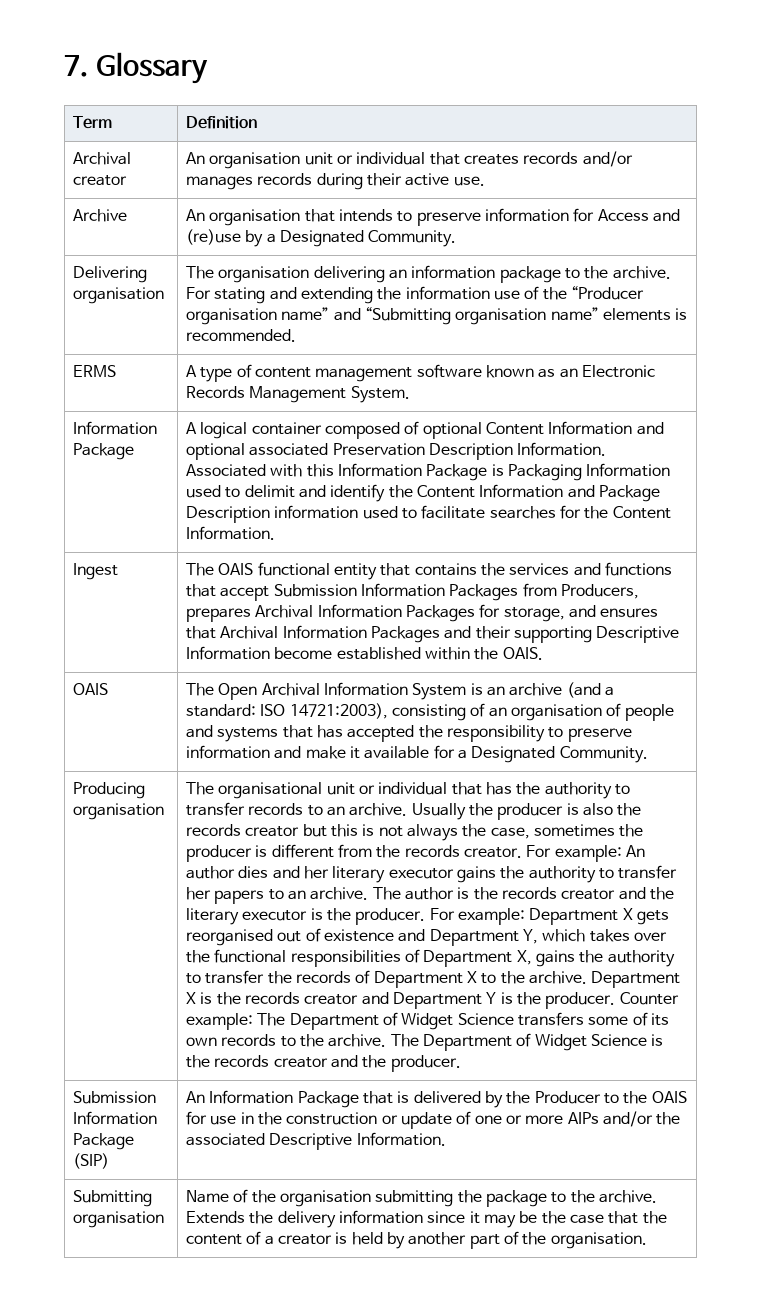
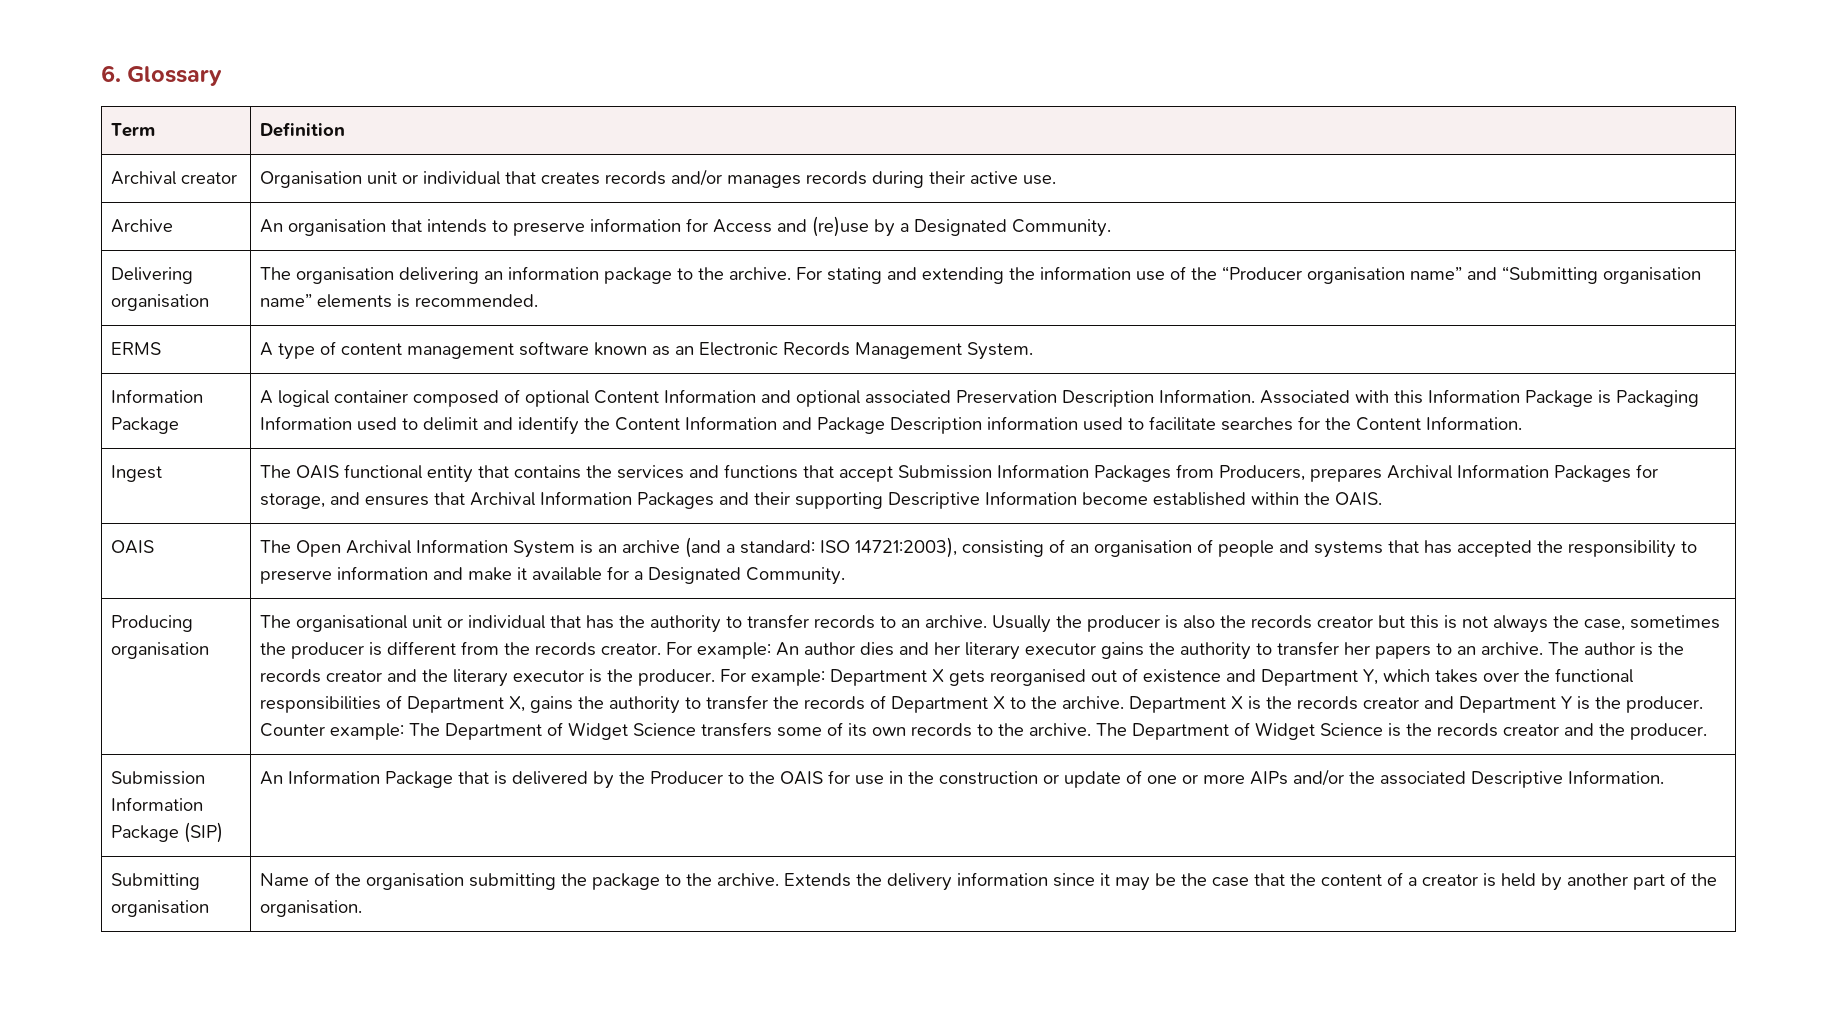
[64,55,88,77] 7. -> [101,65,121,82] 6.
[186,152,301,169] An organisation -> [259,171,362,188] Organisation

